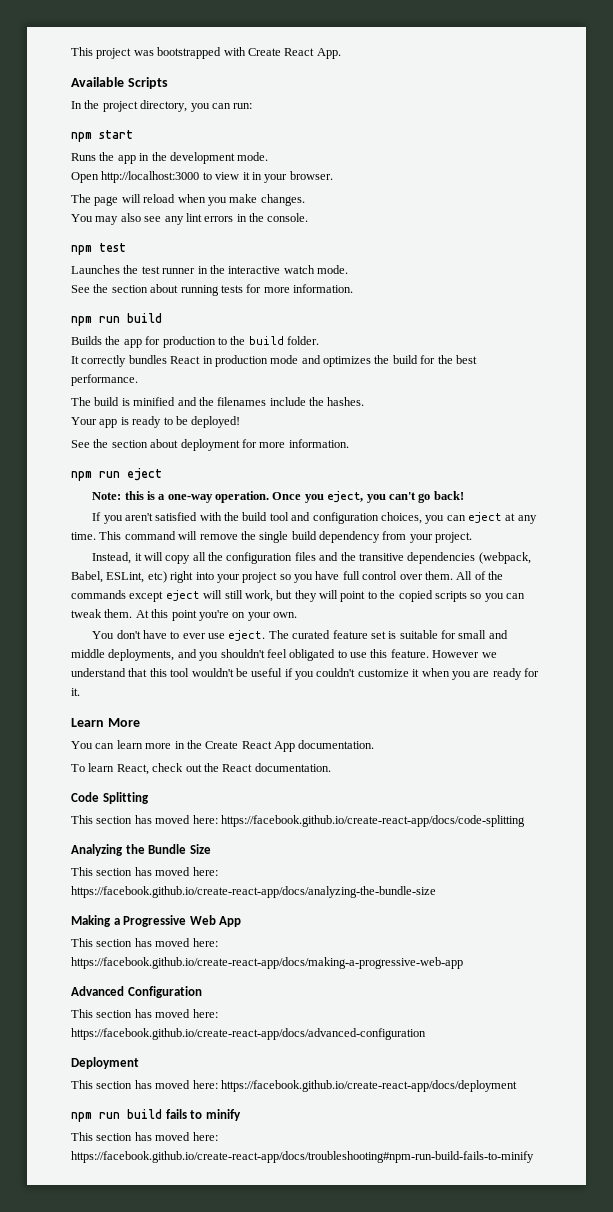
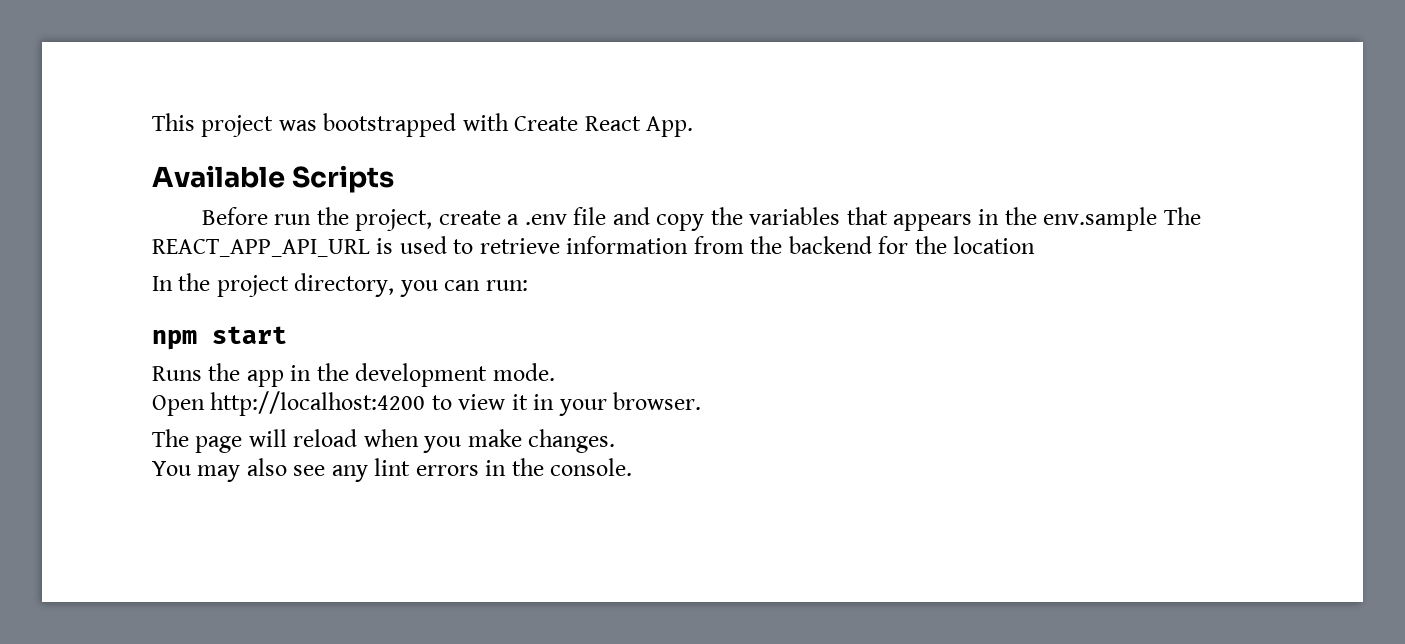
(168, 83) none -> [201,207,1201,231] [152,236,1036,257] // Before run the project, create a .env file and copy the variables that appears in the env.sample The REACT_APP_API_URL is used to retrieve information from the backend for the location
[101,171,200,183] http://localhost:3000 -> [210,391,426,416] http://localhost:4200
[71,243,126,255] [71,265,348,274] [71,284,353,296] [71,313,162,326] [71,336,319,348] [71,355,477,367] [71,374,138,386] [71,397,365,406] [71,416,241,428] [71,439,349,451] [71,468,162,481] [92,491,464,503] [92,512,537,524] [71,531,473,543] [92,552,531,564] [71,571,503,583] [71,590,525,602] [71,609,297,621] [92,630,508,641] [71,649,497,661] [71,668,539,680] [71,688,80,696] [71,718,140,727] [71,740,375,752] [71,763,331,775] [71,792,149,804] [71,815,525,827] [71,844,211,856] [71,867,218,876] [71,886,436,898] [71,915,242,927] [71,938,218,947] [71,957,463,969] [71,986,202,998] [71,1009,218,1018] [71,1028,426,1040] [71,1057,139,1069] [71,1080,517,1092] [71,1109,241,1122] [71,1132,218,1141] [71,1151,534,1163] // npm test // Launches the test runner in the interactive watch mode. // See the section about running tests for more information. // npm run build // Builds the app for production to the build folder. // It correctly bundles React in production mode and optimizes the build for the best performance. // The build is minified and the filenames include the hashes. // Your app is ready to be deployed! // See the section about deployment for more information. // npm run eject // Note: this is a one-way operation. Once you eject, you can't go back! // If you aren't satisfied with the build tool and configuration choices, you can eject at any time. This command will remove the single build dependency from your project. // Instead, it will copy all the configuration files and the transitive dependencies (webpack, Babel, ESLint, etc) right into your project so you have full control over them. All of the commands except eject will still work, but they will point to the copied scripts so you can tweak them. At this point you're on your own. // You don't have to ever use eject. The curated feature set is suitable for small and middle deployments, and you shouldn't feel obligated to use this feature. However we understand that this tool wouldn't be useful if you couldn't customize it when you are ready for it. // Learn More // You can learn more in the Create React App documentation. // To learn React, check out the React documentation. // Code Splitting // This section has moved here: https://facebook.github.io/create-react-app/docs/code-splitting // Analyzing the Bundle Size // This section has moved here: https://facebook.github.io/create-react-app/docs/analyzing-the-bundle-size // Making a Progressive Web App // This section has moved here: https://facebook.github.io/create-react-app/docs/making-a-progressive-web-app // Advanced Configuration // This section has moved here: https://facebook.github.io/create-react-app/docs/advanced-configuration // Deployment // This section has moved here: https://facebook.github.io/create-react-app/docs/deployment // npm run build fails to minify // This section has moved here: https://facebook.github.io/create-react-app/docs/troubleshooting#npm-run-build-fails-to-minify -> (633, 467) none

